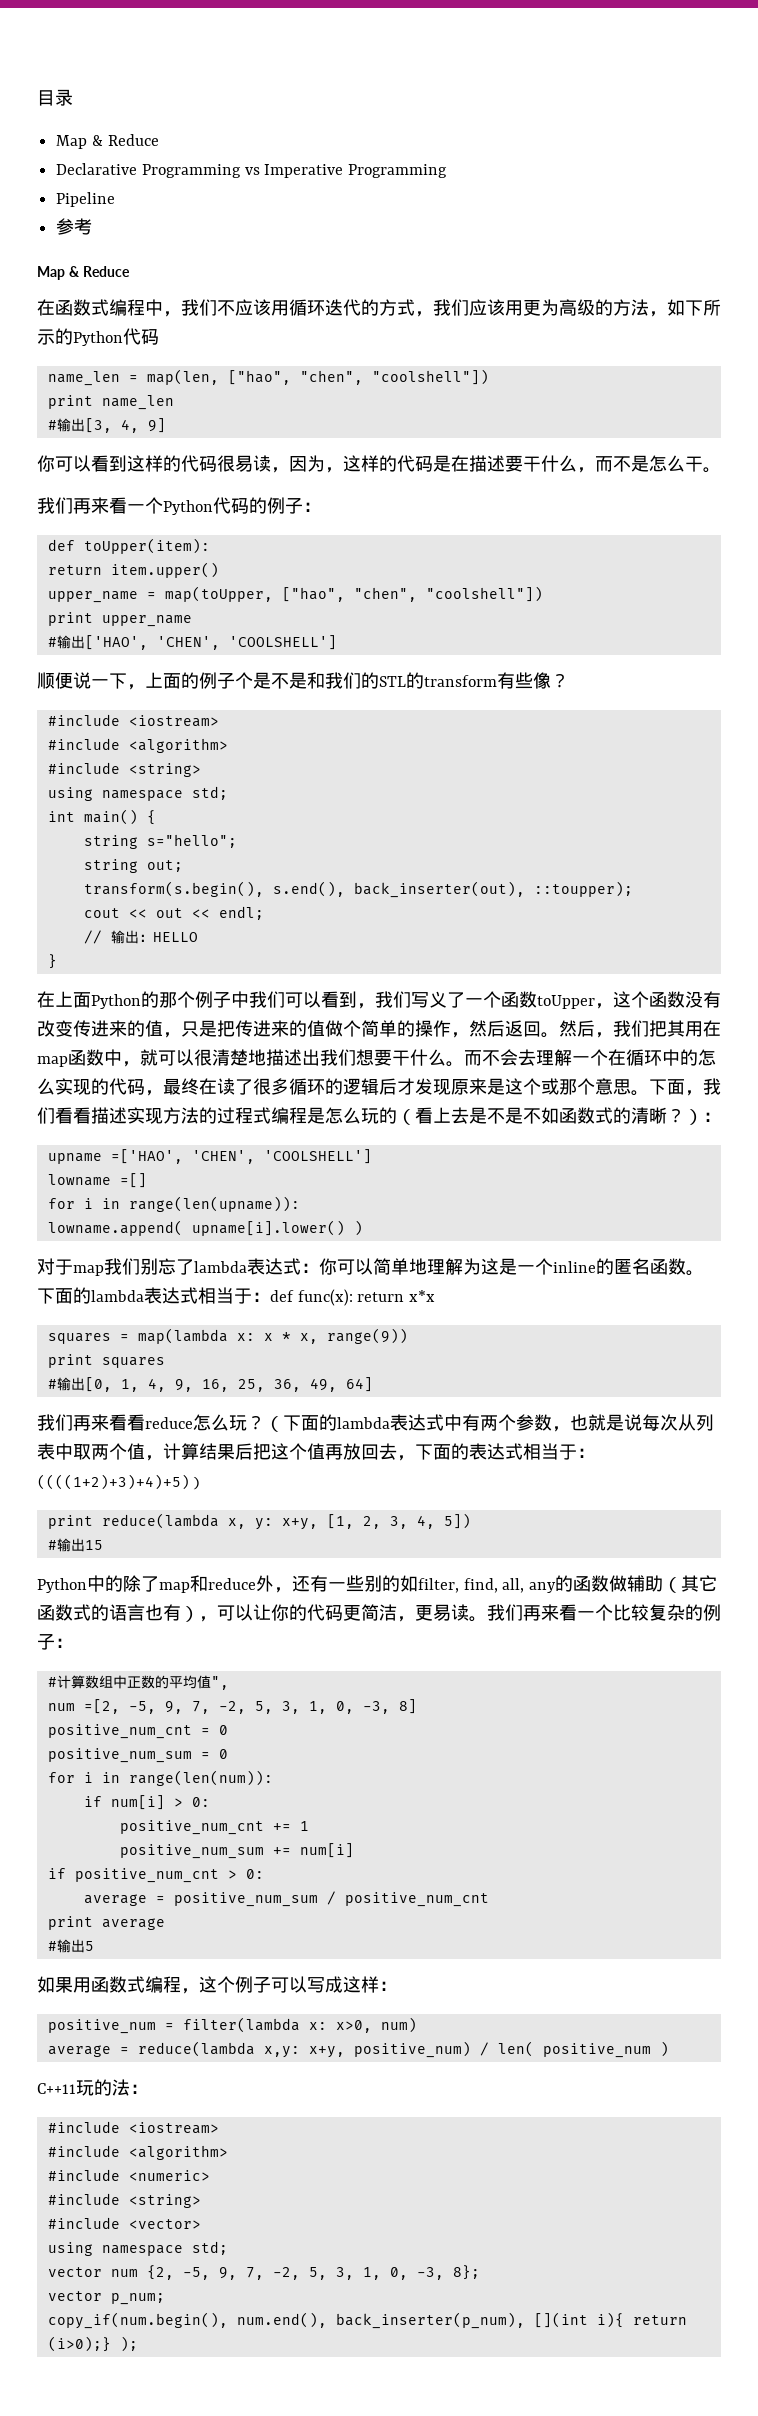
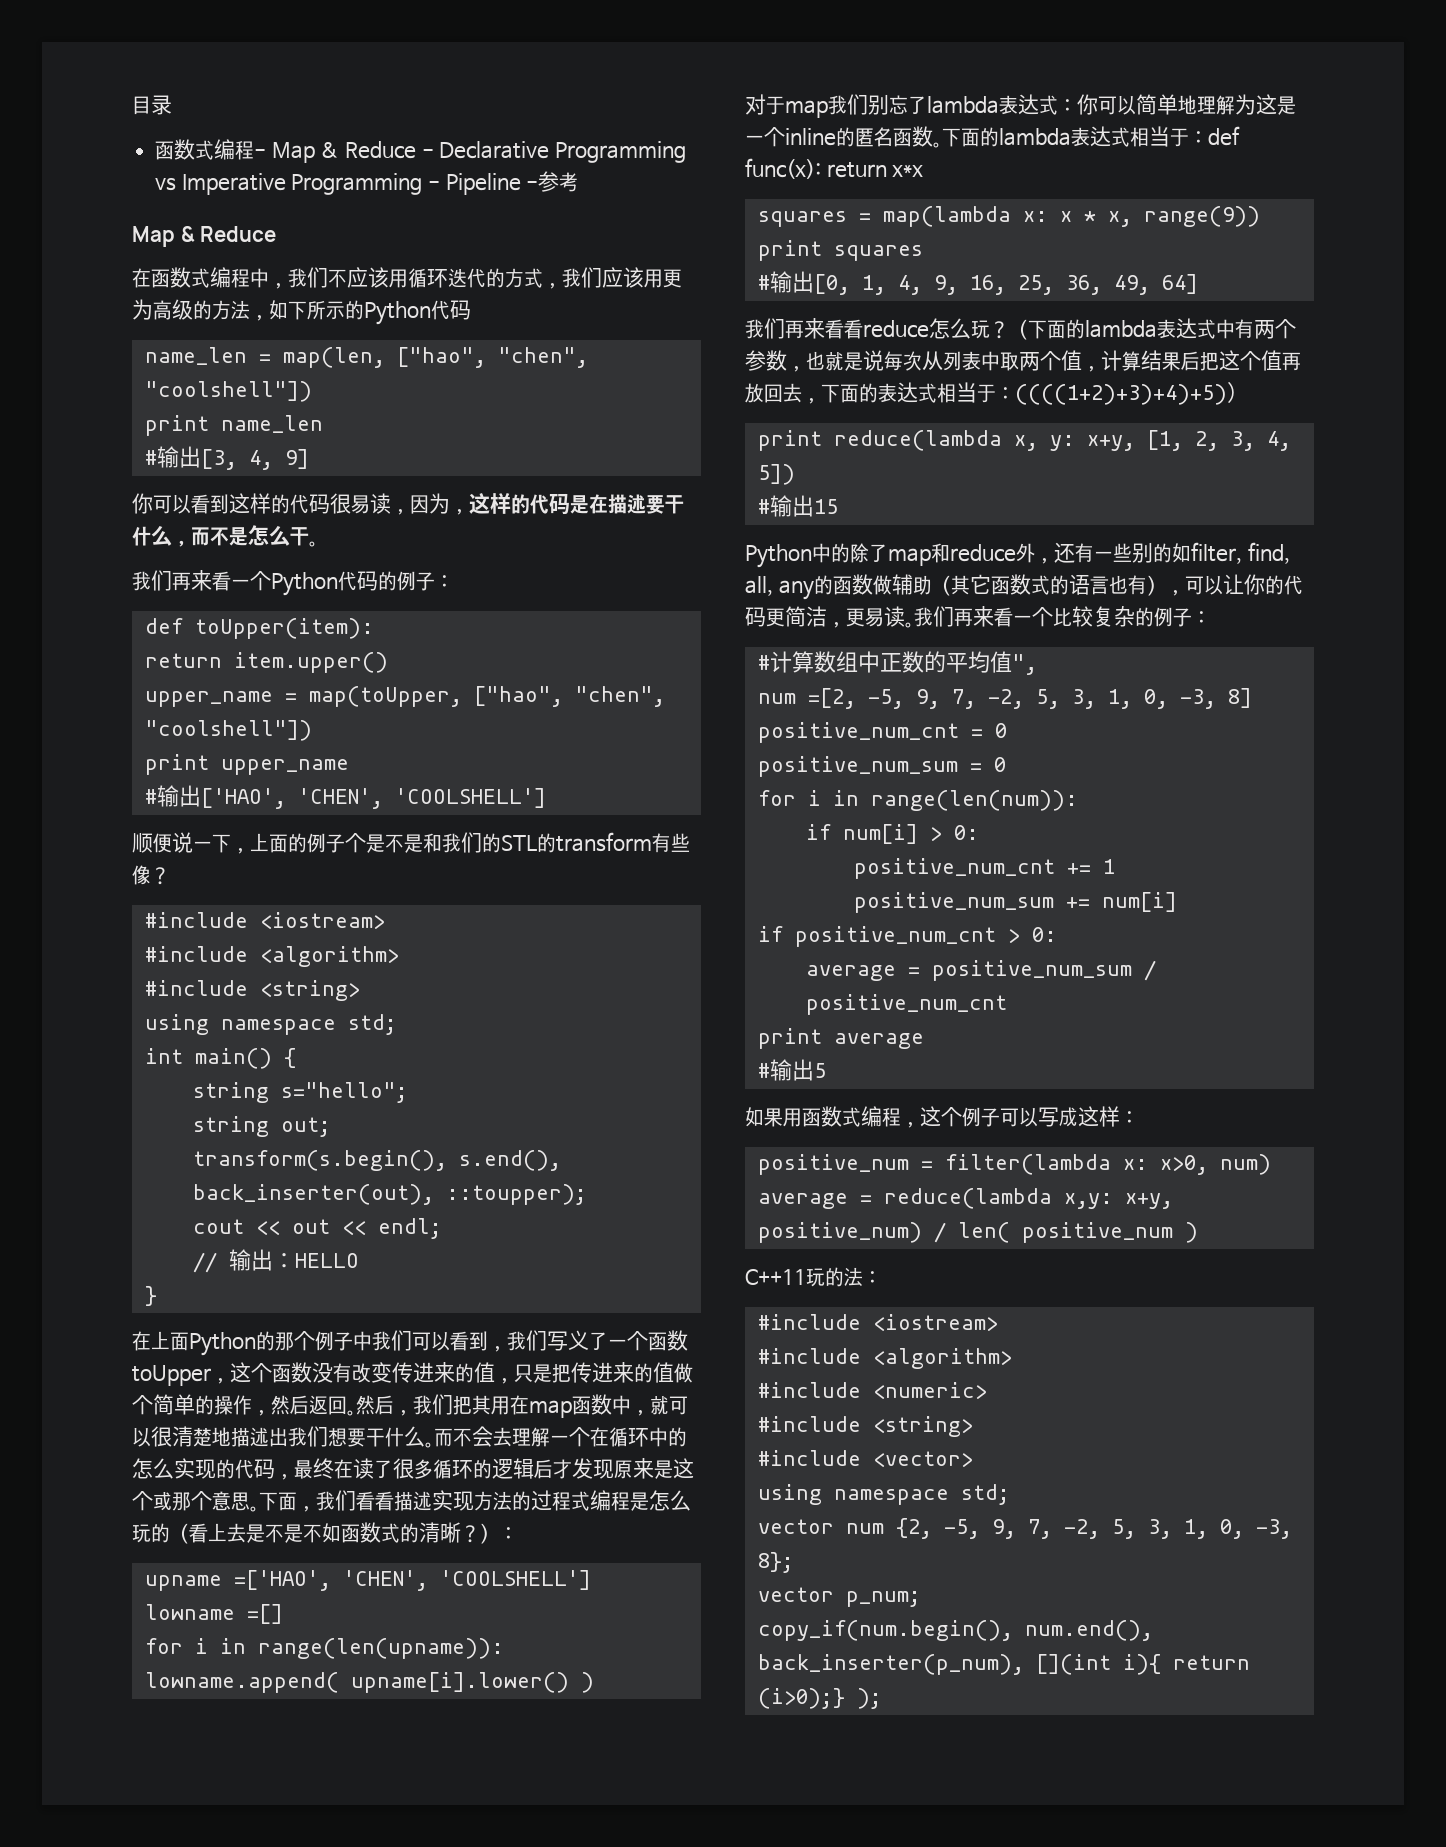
[56,134,159,149] Map & Reduce // -> [155,139,434,163] 函数式编程- Map & Reduce -
(448, 171) // -> [428,181,441,189] -
(116, 199) // -> [526,181,539,189] -

